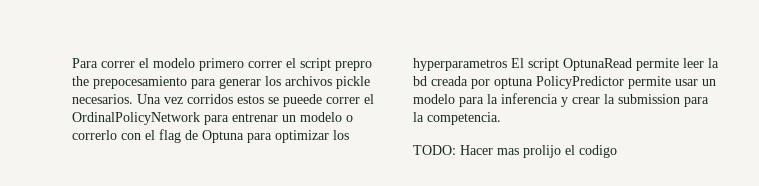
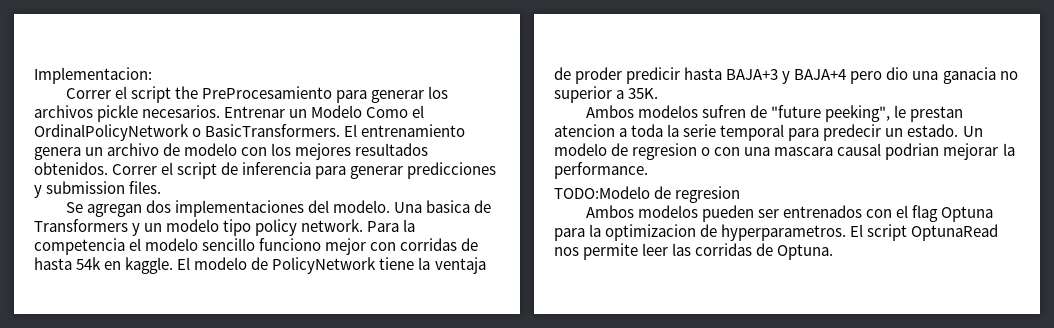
[72,58,372,71] [72,76,187,89] Para correr el modelo primero correr el script prepro the prepocesamiento -> [34,67,152,84] [65,86,332,103] Implementacion: // Correr el script the PreProcesamiento
[137,94,374,107] [72,112,353,125] [72,130,117,140] Una vez corridos estos se pueede correr el OrdinalPolicyNetwork para entrenar un modelo o correrlo -> [224,105,425,118] [34,124,466,141] [34,143,429,160] [34,162,497,179] [34,181,162,198] [65,200,491,217] [34,219,416,236] [34,238,479,255] [34,257,486,274] [554,67,1018,84] [554,86,659,103] [585,105,963,122] [554,124,983,141] [554,143,1015,160] [554,162,648,179] [554,186,741,203] [585,205,862,222] Entrenar un Modelo Como el OrdinalPolicyNetwork o BasicTransformers. El entrenamiento genera un archivo de modelo con los mejores resultados obtenidos. Correr el script de inferencia para generar predicciones y submission files. // Se agregan dos implementaciones del modelo. Una basica de Transformers y un modelo tipo policy network. Para la competencia el modelo sencillo funciono mejor con corridas de hasta 54k en kaggle. El modelo de PolicyNetwork tiene la ventaja de proder predicir hasta BAJA+3 y BAJA+4 pero dio una ganacia no superior a 35K. // Ambos modelos sufren de "future peeking", le prestan atencion a toda la serie temporal para predecir un estado. Un modelo de regresion o con una mascara causal podrian mejorar la performance. // TODO:Modelo de regresion // Ambos modelos pueden ser entrenados
[185,130,198,140] de -> (938, 213) none
[275,130,349,143] [413,58,507,71] optimizar los hyperparametros -> [589,224,847,241] la optimizacion de hyperparametros.
(632, 64) none -> [554,247,579,256] nos
[708,58,719,68] [413,76,716,89] [413,93,709,107] [413,112,501,125] [413,145,617,158] la bd creada por optuna PolicyPredictor permite usar un modelo para la inferencia y crear la submission para la competencia. // TODO: Hacer mas prolijo el codigo -> [672,243,834,260] las corridas de Optuna.

